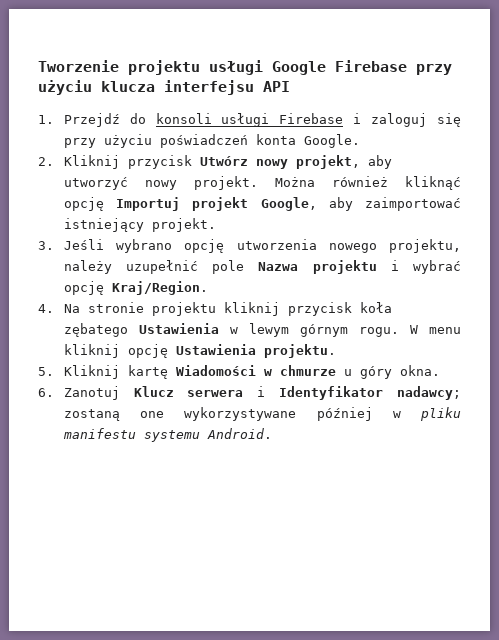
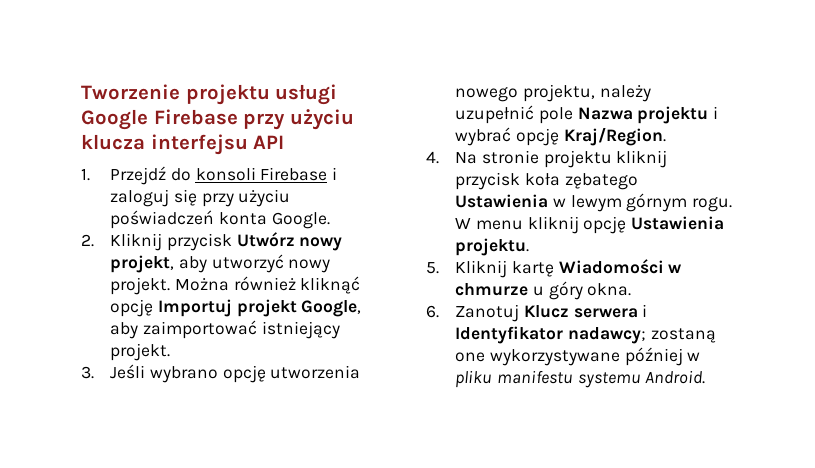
[221,113,270,127] usługi -> (256, 174) none

